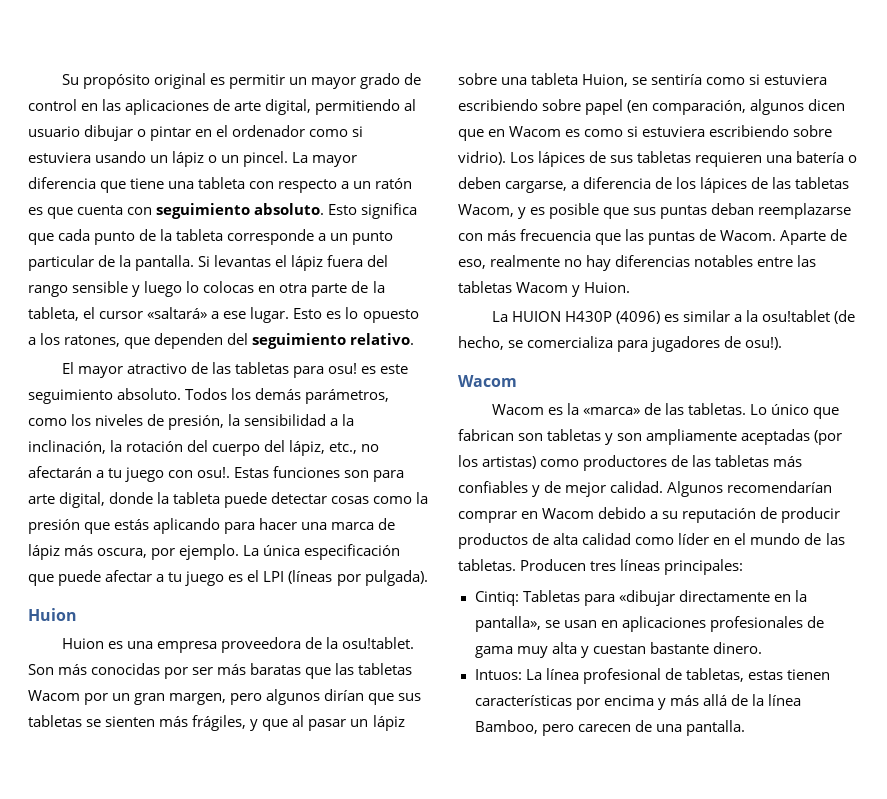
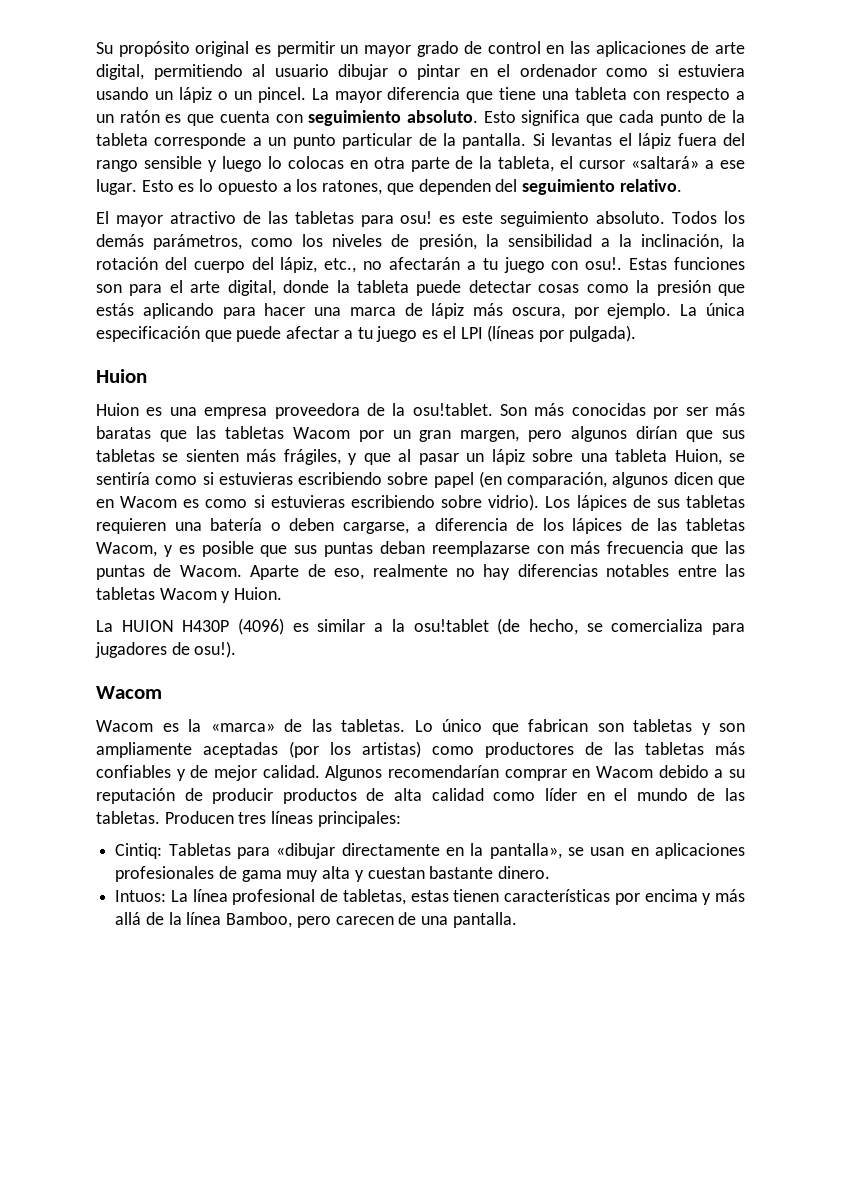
(405, 476) none -> [169,280,183,293] el
[764,74,828,85] estuviera -> [218,472,293,485] estuvieras
[642,126,706,137] estuviera -> [270,495,345,508] estuvieras

